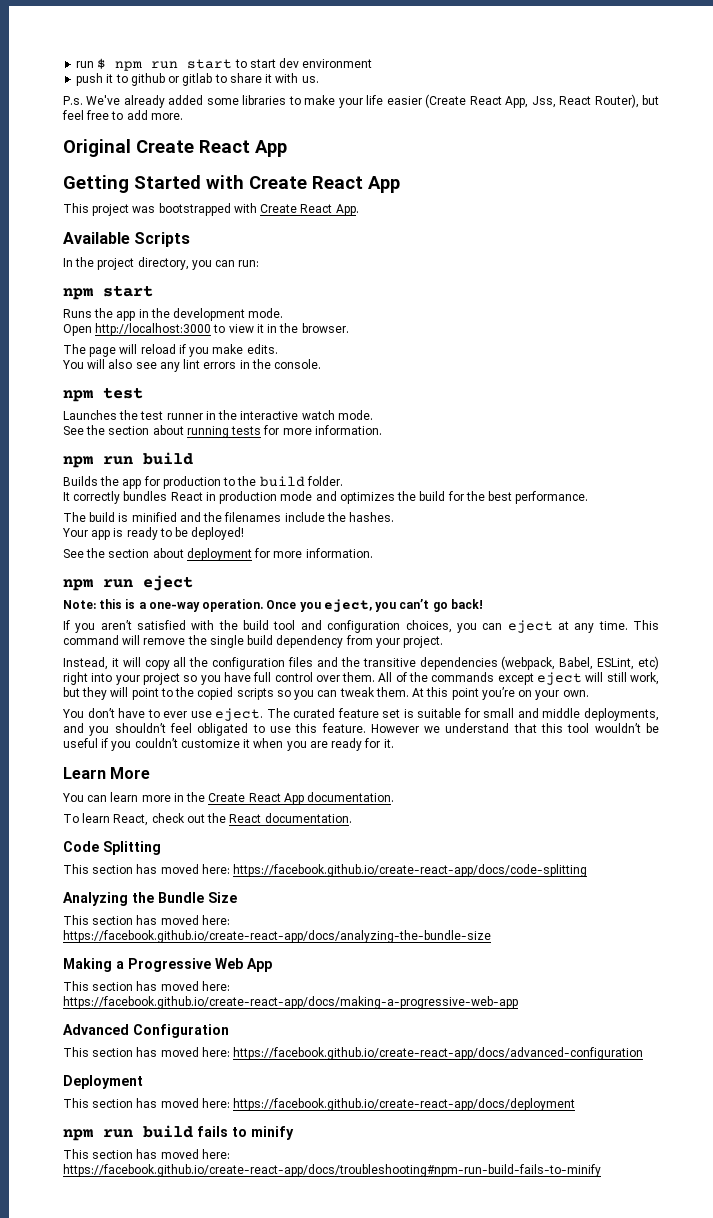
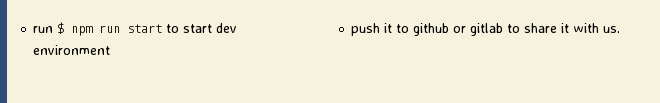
[63,94,659,108] [62,110,183,120] [63,139,287,157] [63,175,400,193] [63,203,359,216] [63,232,191,247] [63,257,260,270] [63,285,153,300] [63,308,284,321] [63,323,349,336] [63,344,278,357] [62,359,322,372] [63,387,143,402] [63,410,373,420] [63,425,382,438] [63,452,193,468] [63,476,343,489] [63,491,589,504] [63,512,395,522] [62,527,245,540] [63,548,373,561] [63,575,193,591] [63,599,483,612] [63,620,660,633] [63,635,444,648] [63,656,659,670] [63,672,659,685] [63,687,589,700] [62,708,659,721] [63,723,659,736] [63,738,394,751] [63,767,151,779] [62,792,395,805] [63,813,352,826] [63,841,161,855] [63,864,588,877] [63,892,237,906] [63,915,230,925] [63,930,491,943] [63,958,272,972] [63,981,230,991] [63,996,518,1009] [63,1024,229,1038] [63,1047,644,1060] [63,1075,143,1089] [63,1098,576,1111] [63,1125,294,1141] [63,1149,230,1159] [63,1164,601,1177] // P.s. We've already added some libraries to make your life easier (Create React App, Jss, React Router), but feel free to add more. // Original Create React App // Getting Started with Create React App // This project was bootstrapped with Create React App. // Available Scripts // In the project directory, you can run: // npm start // Runs the app in the development mode. // Open http://localhost:3000 to view it in the browser. // The page will reload if you make edits. // You will also see any lint errors in the console. // npm test // Launches the test runner in the interactive watch mode. // See the section about running tests for more information. // npm run build // Builds the app for production to the build folder. // It correctly bundles React in production mode and optimizes the build for the best performance. // The build is minified and the filenames include the hashes. // Your app is ready to be deployed! // See the section about deployment for more information. // npm run eject // Note: this is a one-way operation. Once you eject, you can’t go back! // If you aren’t satisfied with the build tool and configuration choices, you can eject at any time. This command will remove the single build dependency from your project. // Instead, it will copy all the configuration files and the transitive dependencies (webpack, Babel, ESLint, etc) right into your project so you have full control over them. All of the commands except eject will still work, but they will point to the copied scripts so you can tweak them. At this point you’re on your own. // You don’t have to ever use eject. The curated feature set is suitable for small and middle deployments, and you shouldn’t feel obligated to use this feature. However we understand that this tool wouldn’t be useful if you couldn’t customize it when you are ready for it. // Learn More // You can learn more in the Create React App documentation. // To learn React, check out the React documentation. // Code Splitting // This section has moved here: https://facebook.github.io/create-react-app/docs/code-splitting // Analyzing the Bundle Size // This section has moved here: https://facebook.github.io/create-react-app/docs/analyzing-the-bundle-size // Making a Progressive Web App // This section has moved here: https://facebook.github.io/create-react-app/docs/making-a-progressive-web-app // Advanced Configuration // This section has moved here: https://facebook.github.io/create-react-app/docs/advanced-configuration // Deployment // This section has moved here: https://facebook.github.io/create-react-app/docs/deployment // npm run build fails to minify // This section has moved here: https://facebook.github.io/create-react-app/docs/troubleshooting#npm-run-build-fails-to-minify -> (621, 29) none

